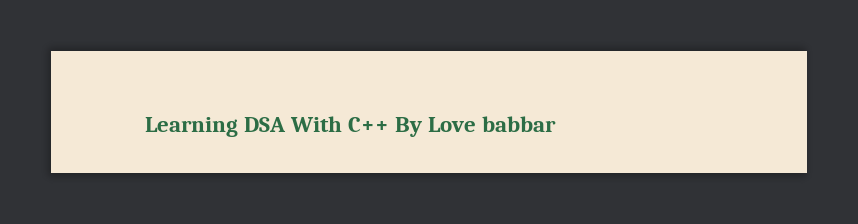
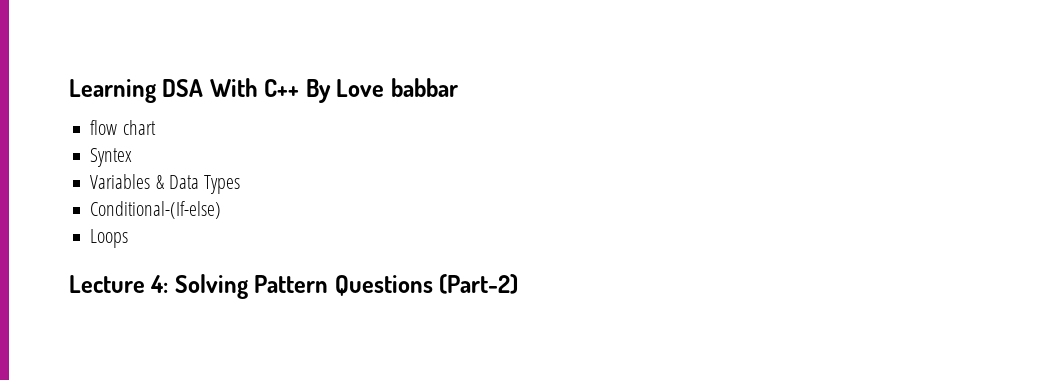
(557, 124) none -> [90,120,156,135] [90,148,133,167] [90,174,241,194] [90,201,222,219] [90,229,129,248] [69,274,519,299] // flow chart // Syntex // Variables & Data Types // Conditional-(If-else) // Loops // Lecture 4: Solving Pattern Questions (Part-2)

